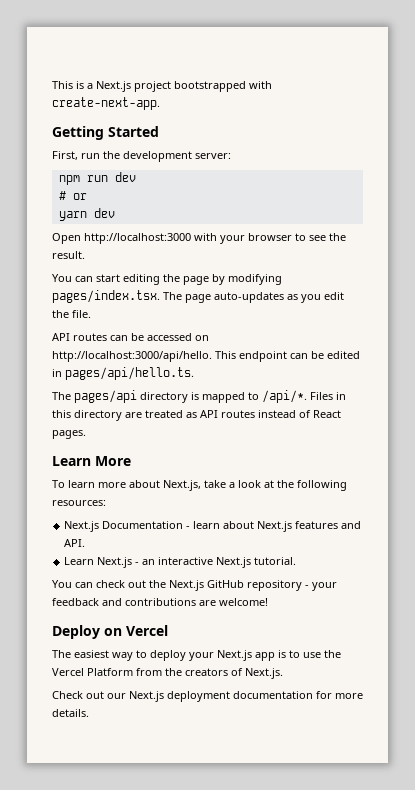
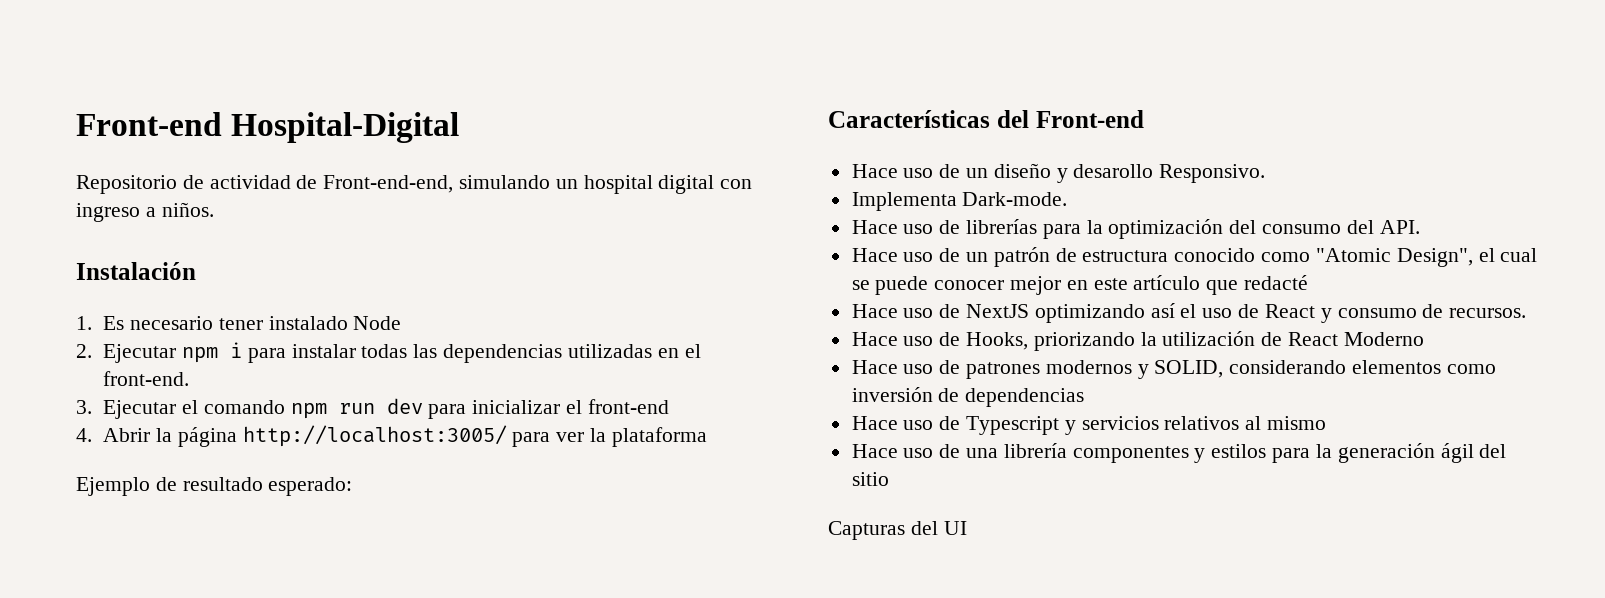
[52,81,272,92] [52,97,160,110] [52,126,159,140] [52,151,231,162] [58,172,136,185] [58,191,87,200] [58,208,115,221] [52,233,346,244] [52,251,85,259] [52,274,282,285] [52,290,344,303] [52,310,91,318] [52,333,209,341] [52,351,360,362] [52,367,194,380] [52,390,346,403] [52,410,341,421] [52,430,86,439] [52,456,131,466] [52,480,347,491] [52,500,106,506] [64,521,362,532] [64,539,86,547] [64,557,297,568] [52,580,337,591] [52,598,268,606] [52,625,168,639] [52,650,341,661] [52,668,283,679] [52,691,363,702] [52,709,89,717] This is a Next.js project bootstrapped with create-next-app. // Getting Started // First, run the development server: // npm run dev // # or // yarn dev // Open http://localhost:3000 with your browser to see the result. // You can start editing the page by modifying pages/index.tsx. The page auto-updates as you edit the file. // API routes can be accessed on http://localhost:3000/api/hello. This endpoint can be edited in pages/api/hello.ts. // The pages/api directory is mapped to /api/*. Files in this directory are treated as API routes instead of React pages. // Learn More // To learn more about Next.js, take a look at the following resources: // Next.js Documentation - learn about Next.js features and API. // Learn Next.js - an interactive Next.js tutorial. // You can check out the Next.js GitHub repository - your feedback and contributions are welcome! // Deploy on Vercel // The easiest way to deploy your Next.js app is to use the Vercel Platform from the creators of Next.js. // Check out our Next.js deployment documentation for more details. -> [76,112,460,143] [76,175,753,194] [76,202,214,222] [76,262,196,280] [76,316,402,330] [76,342,701,363] [103,371,190,386] [76,398,669,419] [76,425,707,447] [76,477,353,496] [828,110,1144,128] [851,163,1266,183] [851,192,1068,211] [851,219,1420,239] [851,247,1538,267] [851,275,1309,295] [851,303,1527,323] [851,331,1424,351] [851,360,1496,379] [851,387,1085,407] [851,416,1327,435] [851,443,1507,463] [851,472,889,486] [828,521,967,540] Front-end Hospital-Digital // Repositorio de actividad de Front-end-end, simulando un hospital digital con ingreso a niños. // Instalación // 1. Es necesario tener instalado Node // 2. Ejecutar npm i para instalar todas las dependencias utilizadas en el front-end. // 3. Ejecutar el comando npm run dev para inicializar el front-end // 4. Abrir la página http://localhost:3005/ para ver la plataforma // Ejemplo de resultado esperado: // Características del Front-end // Hace uso de un diseño y desarollo Responsivo. // Implementa Dark-mode. // Hace uso de librerías para la optimización del consumo del API. // Hace uso de un patrón de estructura conocido como "Atomic Design", el cual se puede conocer mejor en este artículo que redacté // Hace uso de NextJS optimizando así el uso de React y consumo de recursos. // Hace uso de Hooks, priorizando la utilización de React Moderno // Hace uso de patrones modernos y SOLID, considerando elementos como inversión de dependencias // Hace uso de Typescript y servicios relativos al mismo // Hace uso de una librería componentes y estilos para la generación ágil del sitio // Capturas del UI

